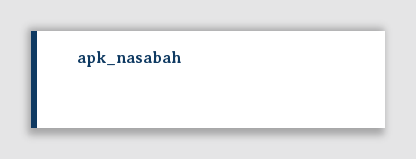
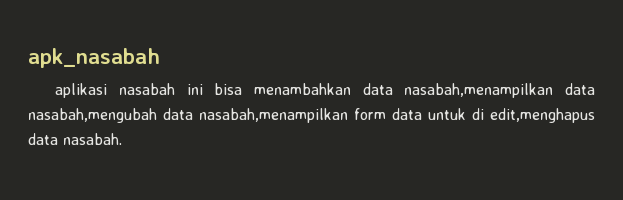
(181, 59) none -> [55,83,595,98] [28,108,595,123] [28,133,122,145] // aplikasi nasabah ini bisa menambahkan data nasabah,menampilkan data nasabah,mengubah data nasabah,menampilkan form data untuk di edit,menghapus data nasabah.

